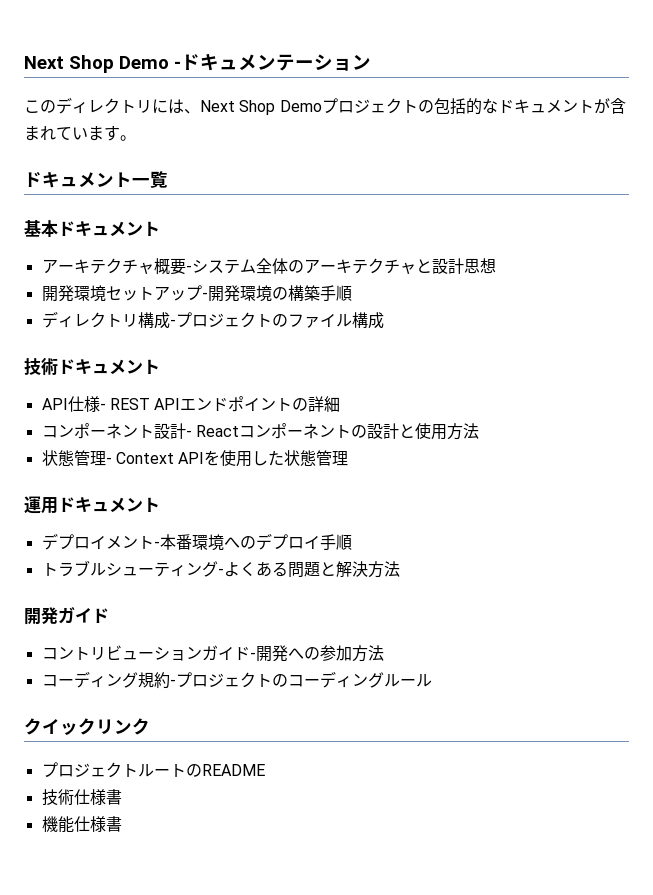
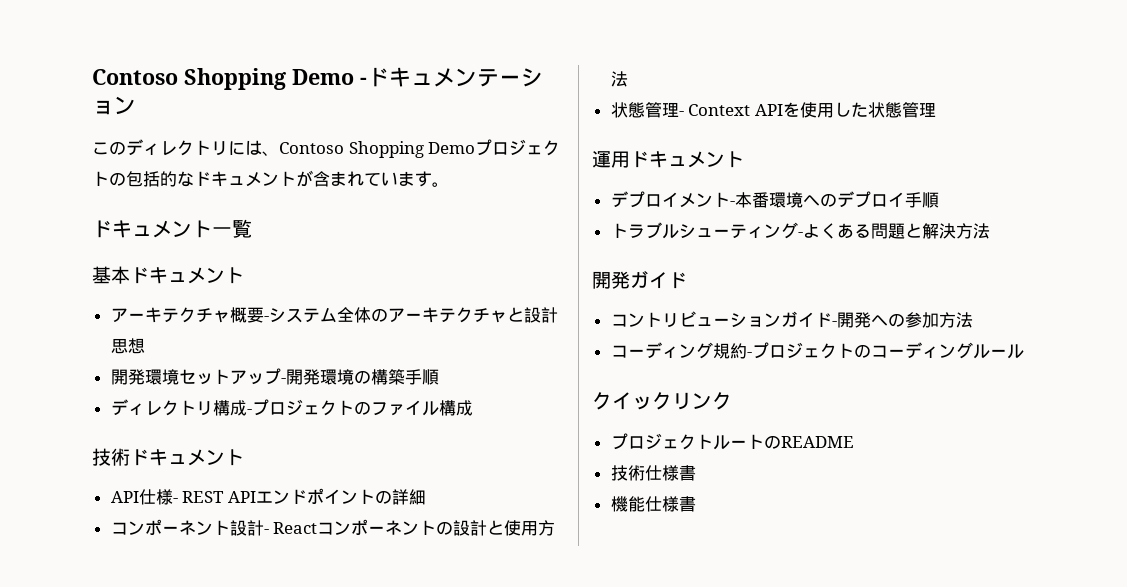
[24,55,114,73] Next Shop -> [92,68,286,90] Contoso Shopping
[200,100,276,115] Next Shop -> [279,141,424,158] Contoso Shopping

